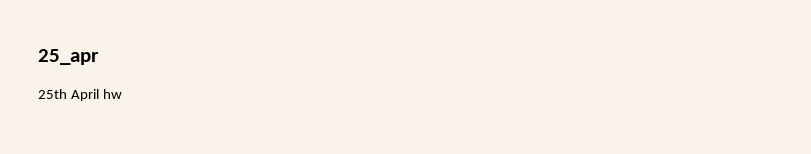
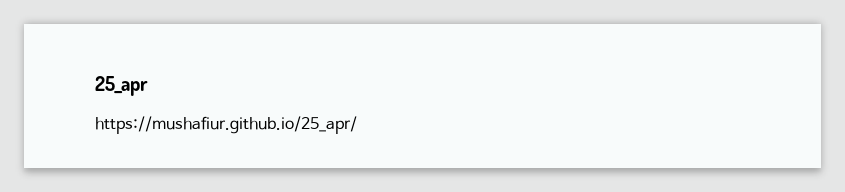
[38,89,122,101] 25th April hw -> [95,116,357,134] https://mushafiur.github.io/25_apr/

